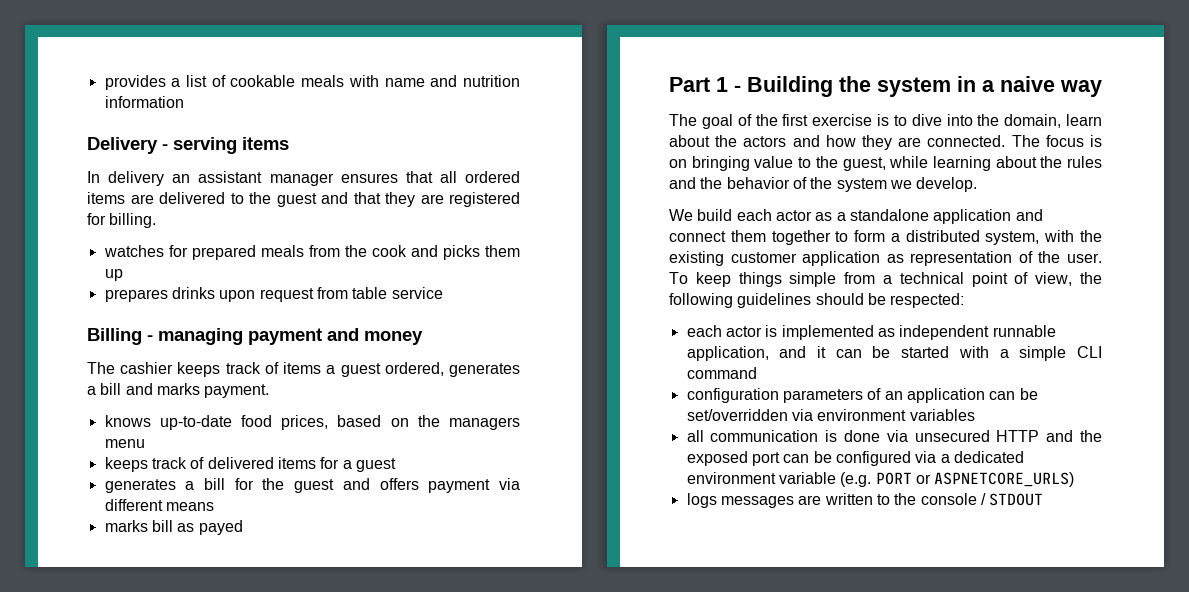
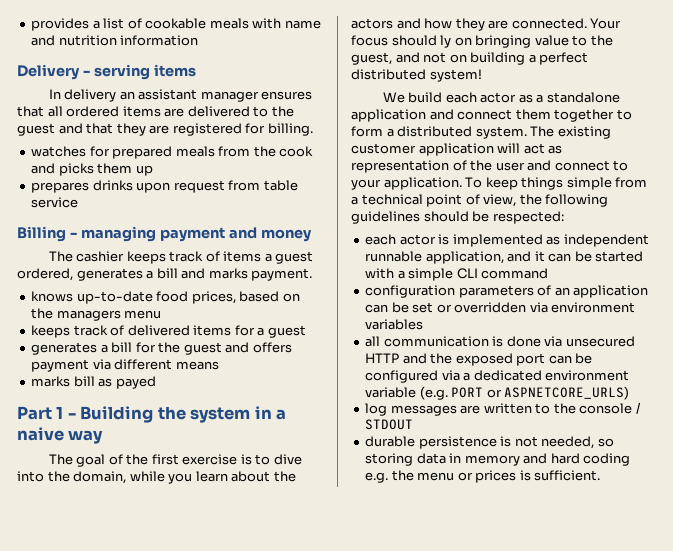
(1062, 121) none -> [129,471,193,484] while you
[1011,135,1102,147] The focus is -> [590,18,622,29] [351,35,452,48] Your focus should ly
[889,156,1102,171] [669,177,978,192] while learning about the rules and the behavior of the system we develop. -> [395,52,589,65] [351,69,482,82] and not on building a perfect distributed system!
[985,230,1102,245] system, with the -> [475,126,555,139] system. The
(881, 258) none -> [497,143,545,154] will act
[1067,253,1102,263] user. -> [495,160,629,171] [351,177,462,190] user and connect to your application.
[686,409,788,421] set/overridden -> [412,302,527,313] set or overridden
[686,493,717,508] logs -> [365,403,388,416] log
(1044, 499) none -> [365,436,614,449] [365,453,631,466] [365,470,601,483] // durable persistence is not needed, so storing data in memory and hard coding e.g. the menu or prices is sufficient.

